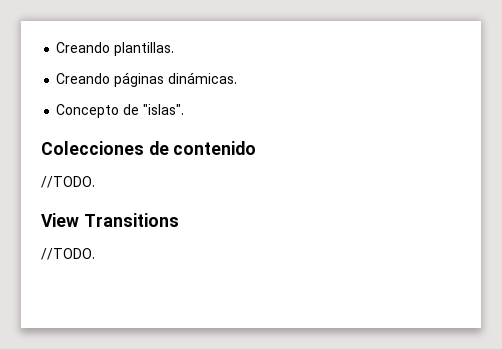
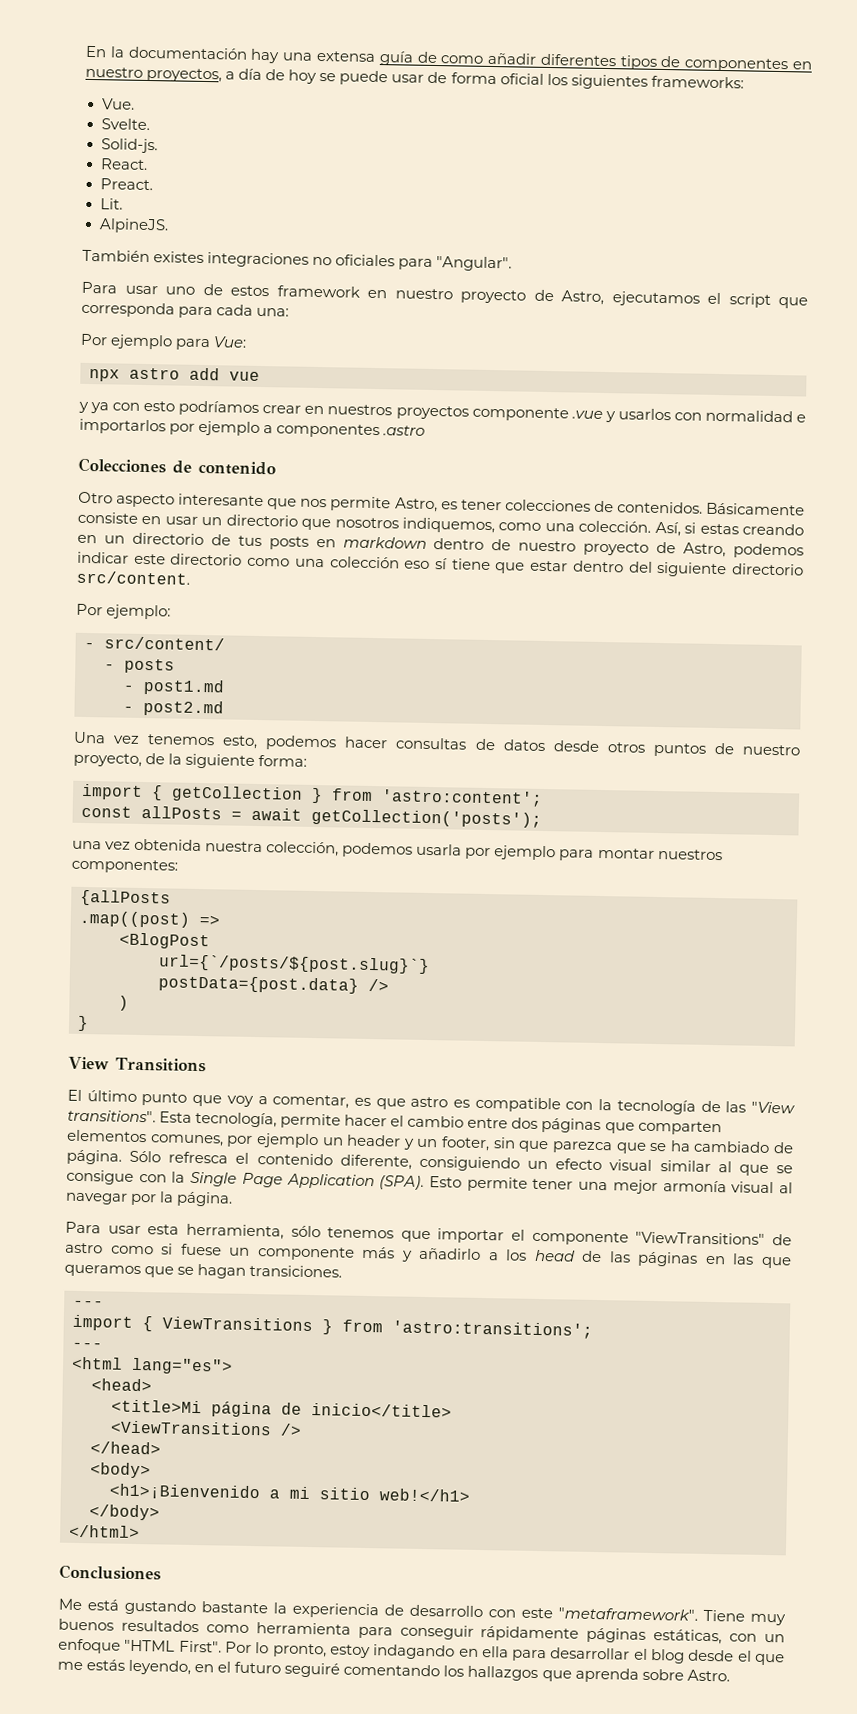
[56,42,175,56] [56,72,238,87] [56,104,185,118] [41,141,257,155] [41,176,95,188] [41,213,179,227] [41,248,95,260] Creando plantillas. // Creando páginas dinámicas. // Concepto de "islas". // Colecciones de contenido // //TODO. // View Transitions // //TODO. -> [85,45,813,73] [85,66,744,90] [101,98,135,110] [100,118,150,131] [100,138,158,154] [99,158,148,170] [99,178,153,191] [99,198,123,210] [98,218,169,234] [82,249,513,272] [81,281,808,309] [81,301,290,319] [80,333,248,351] [89,367,260,382] [78,400,807,423] [79,418,426,439] [78,457,276,476] [78,491,805,516] [77,511,805,537] [77,532,805,559] [77,551,804,578] [76,570,190,585] [76,603,172,620] [84,636,225,651] [104,658,175,674] [123,679,225,696] [123,700,224,717] [73,731,802,757] [73,752,308,769] [81,783,543,807] [81,805,542,828] [72,838,723,861] [71,858,178,874] [80,889,171,907] [79,910,220,928] [119,932,210,950] [158,954,430,975] [158,975,389,994] [118,995,129,1011] [77,1015,89,1032] [68,1056,206,1073] [67,1089,796,1115] [67,1109,722,1136] [66,1129,794,1154] [66,1149,794,1176] [66,1169,793,1195] [65,1191,234,1207] [65,1221,792,1246] [65,1242,792,1269] [64,1264,343,1279] [73,1300,104,1307] [72,1314,593,1339] [72,1342,103,1349] [72,1356,233,1375] [91,1378,152,1392] [111,1399,452,1418] [110,1420,302,1436] [90,1441,161,1455] [90,1462,151,1479] [109,1483,470,1502] [89,1504,160,1521] [69,1524,140,1539] [59,1564,161,1581] [58,1598,786,1626] [58,1618,785,1645] [58,1638,785,1666] [57,1659,730,1683] En la documentación hay una extensa guía de como añadir diferentes tipos de componentes en nuestro proyectos, a día de hoy se puede usar de forma oficial los siguientes frameworks: // Vue. // Svelte. // Solid-js. // React. // Preact. // Lit. // AlpineJS. // También existes integraciones no oficiales para "Angular". // Para usar uno de estos framework en nuestro proyecto de Astro, ejecutamos el script que corresponda para cada una: // Por ejemplo para Vue: // npx astro add vue // y ya con esto podríamos crear en nuestros proyectos componente .vue y usarlos con normalidad e importarlos por ejemplo a componentes .astro // Colecciones de contenido // Otro aspecto interesante que nos permite Astro, es tener colecciones de contenidos. Básicamente consiste en usar un directorio que nosotros indiquemos, como una colección. Así, si estas creando en un directorio de tus posts en markdown dentro de nuestro proyecto de Astro, podemos indicar este directorio como una colección eso sí tiene que estar dentro del siguiente directorio src/content. // Por ejemplo: // - src/content/ // - posts // - post1.md // - post2.md // Una vez tenemos esto, podemos hacer consultas de datos desde otros puntos de nuestro proyecto, de la siguiente forma: // import { getCollection } from 'astro:content'; // const allPosts = await getCollection('posts'); // una vez obtenida nuestra colección, podemos usarla por ejemplo para montar nuestros componentes: // {allPosts // .map((post) => // <BlogPost // url={`/posts/${post.slug}`} // postData={post.data} /> // ) // } // View Transitions // El último punto que voy a comentar, es que astro es compatible con la tecnología de las "View transitions". Esta tecnología, permite hacer el cambio entre dos páginas que comparten elementos comunes, por ejemplo un header y un footer, sin que parezca que se ha cambiado de página. Sólo refresca el contenido diferente, consiguiendo un efecto visual similar al que se consigue con la Single Page Application (SPA). Esto permite tener una mejor armonía visual al navegar por la página. // Para usar esta herramienta, sólo tenemos que importar el componente "ViewTransitions" de astro como si fuese un componente más y añadirlo a los head de las páginas en las que queramos que se hagan transiciones. // --- // import { ViewTransitions } from 'astro:transitions'; // --- // <html lang="es"> // <head> // <title>Mi página de inicio</title> // <ViewTransitions /> // </head> // <body> // <h1>¡Bienvenido a mi sitio web!</h1> // </body> // </html> // Conclusiones // Me está gustando bastante la experiencia de desarrollo con este "metaframework". Tiene muy buenos resultados como herramienta para conseguir rápidamente páginas estáticas, con un enfoque "HTML First". Por lo pronto, estoy indagando en ella para desarrollar el blog desde el que me estás leyendo, en el futuro seguiré comentando los hallazgos que aprenda sobre Astro.

